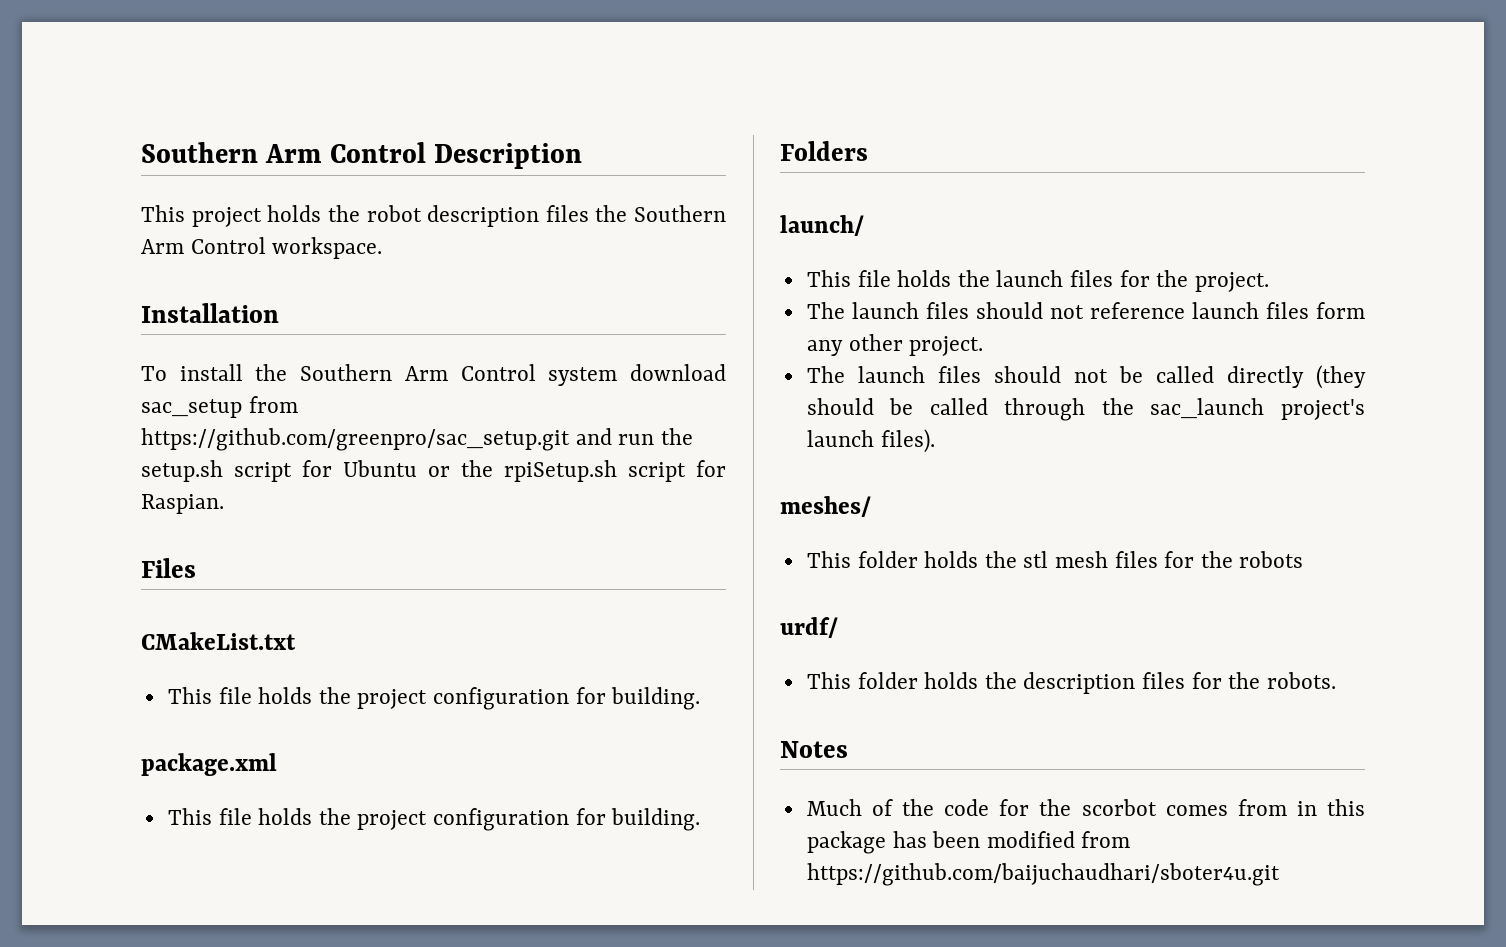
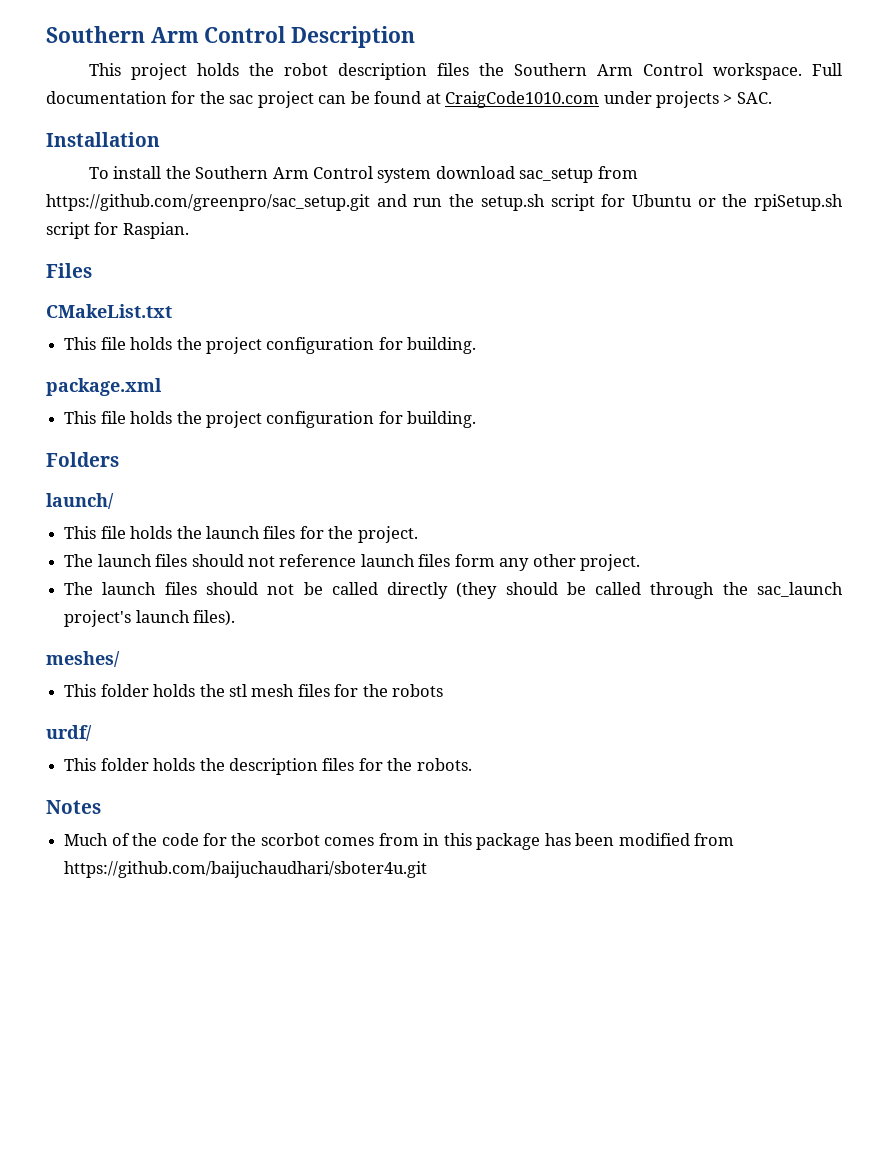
(383, 248) none -> [811,63,842,76] [46,91,772,108] Full documentation for the sac project can be found at CraigCode1010.com under projects > SAC.

